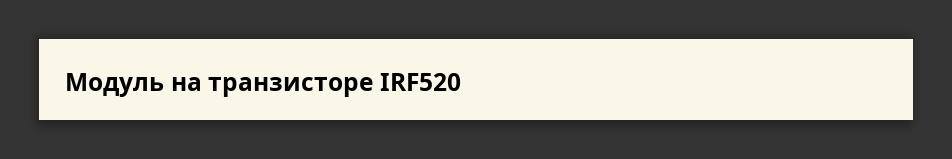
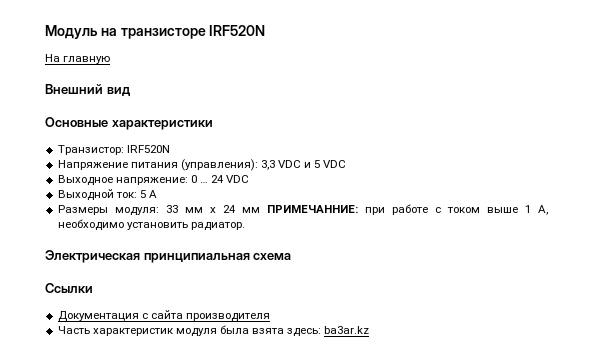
[379,73,461,91] IRF520 -> [209,25,266,36] [45,54,111,64] [45,84,130,97] [45,117,213,130] [57,145,170,155] [57,159,347,171] [57,175,250,186] [57,189,157,201] [57,204,548,216] [57,219,245,231] [45,250,292,263] [45,283,93,293] [57,310,270,322] [57,325,370,337] IRF520N // На главную // Внешний вид // Основные характеристики // Транзистор: IRF520N // Напряжение питания (управления): 3,3 VDC и 5 VDC // Выходное напряжение: 0 … 24 VDC // Выходной ток: 5 A // Размеры модуля: 33 мм х 24 мм ПРИМЕЧАННИЕ: при работе с током выше 1 А, необходимо установить радиатор. // Электрическая принципиальная схема // Ссылки // Документация с сайта производителя // Часть характеристик модуля была взята здесь: ba3ar.kz

